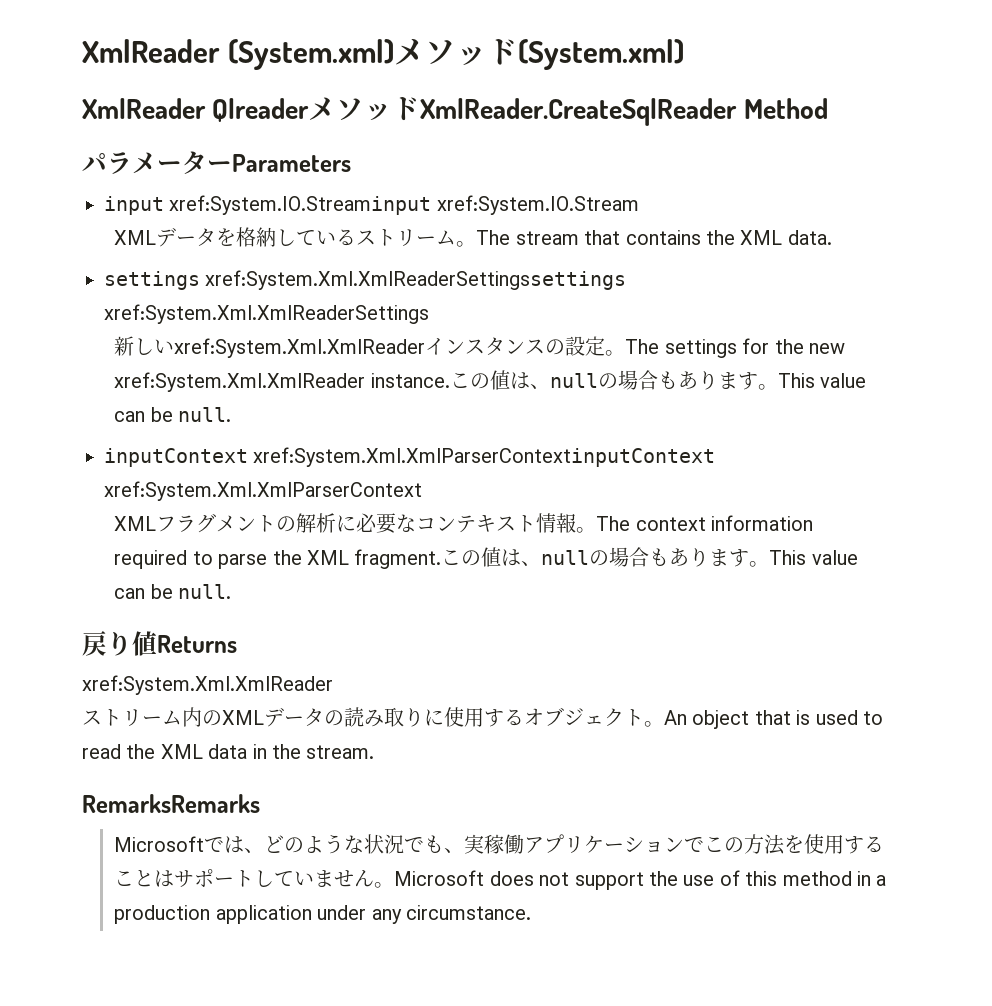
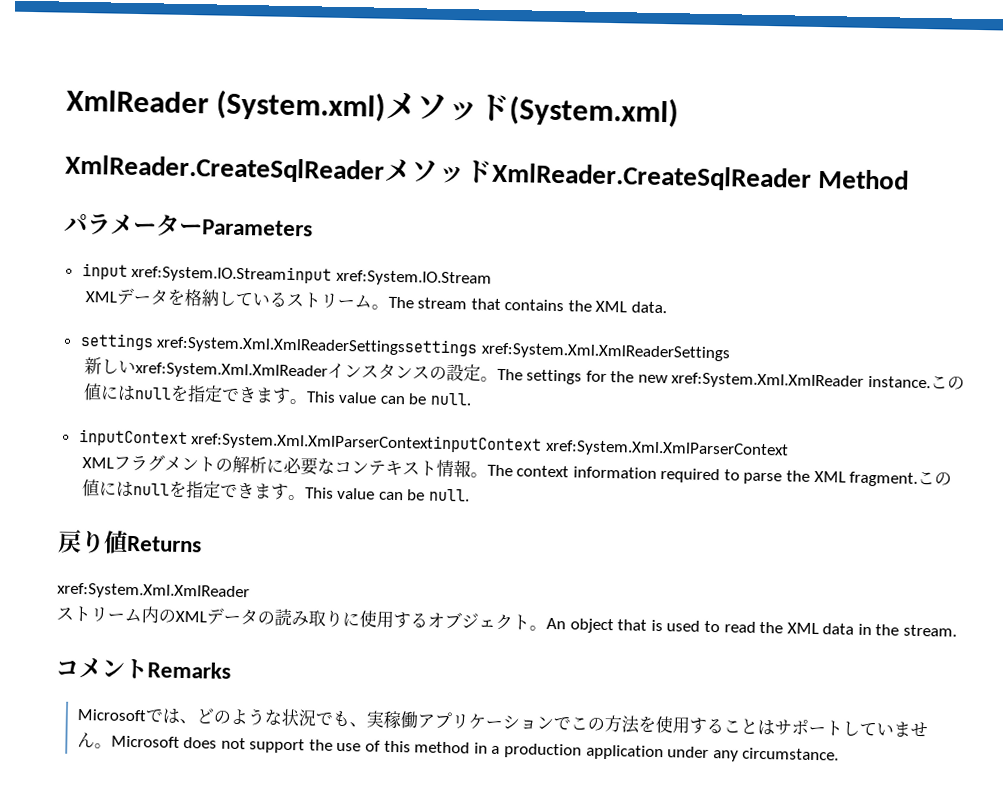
[82,98,310,122] XmlReader Qlreader -> [65,154,385,184] XmlReader.CreateSqlReader
[509,370,718,390] は、nullの場合もあり -> [99,384,257,404] にはnullを指定でき
[501,547,710,567] は、nullの場合もあり -> [98,480,255,500] にはnullを指定でき
[82,794,260,813] RemarksRemarks -> [55,657,231,680] コメントRemarks

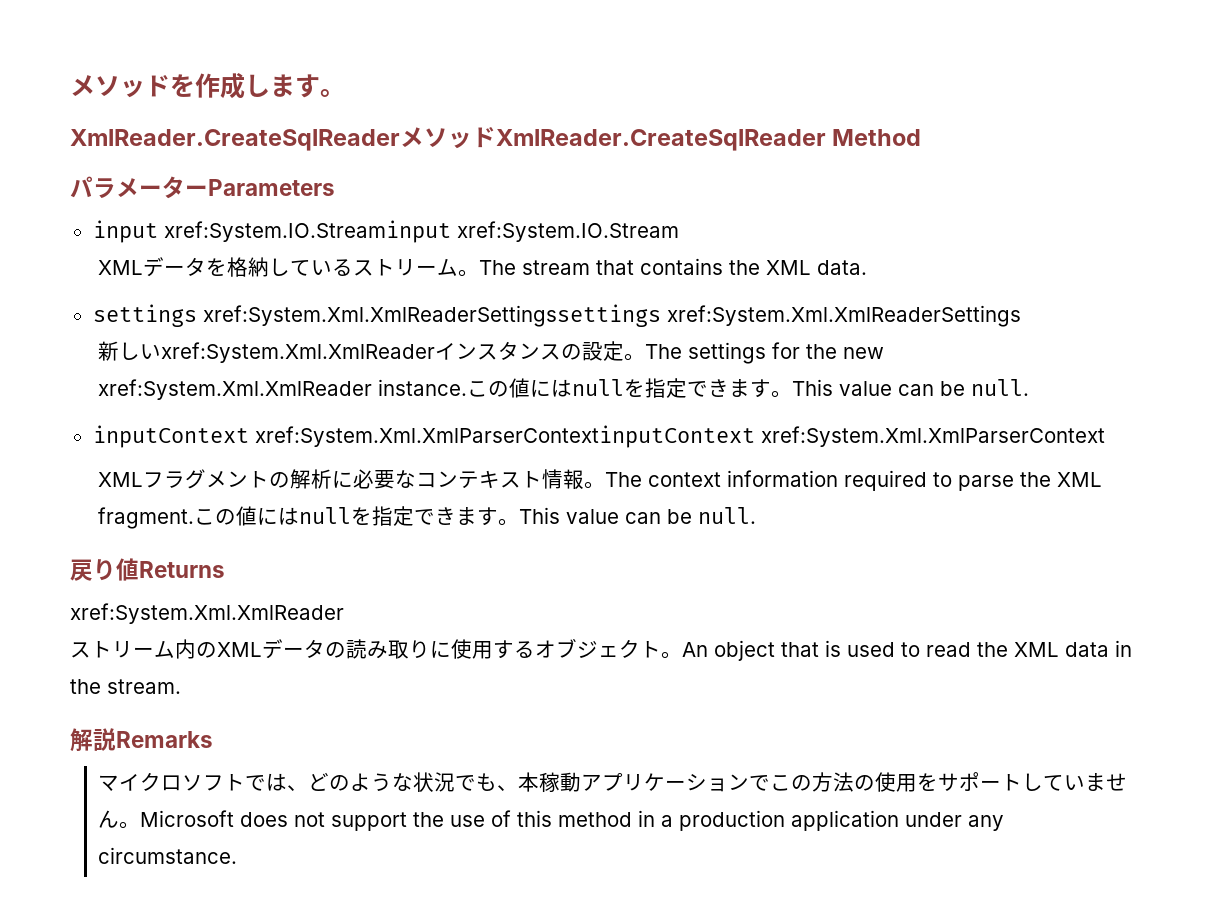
[66,89,680,128] XmlReader (System.xml)メソッド(System.xml) -> [70,73,345,99] メソッドを作成します。
[55,657,148,680] コメント -> [70,728,116,752] 解説
[76,708,146,722] Microsoft -> [98,772,246,791] マイクロソフト
[365,710,419,730] 実稼働 -> [518,772,582,793] 本稼動
[637,715,775,736] を使用することは -> [854,772,939,792] の使用を

